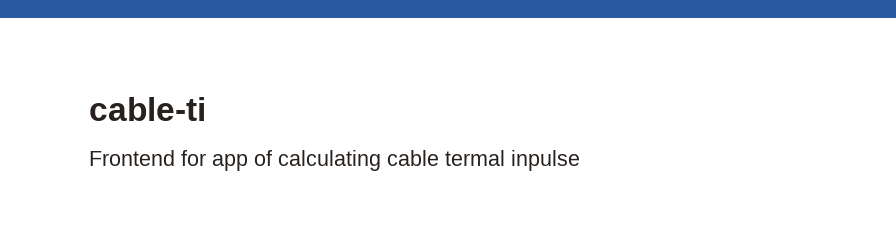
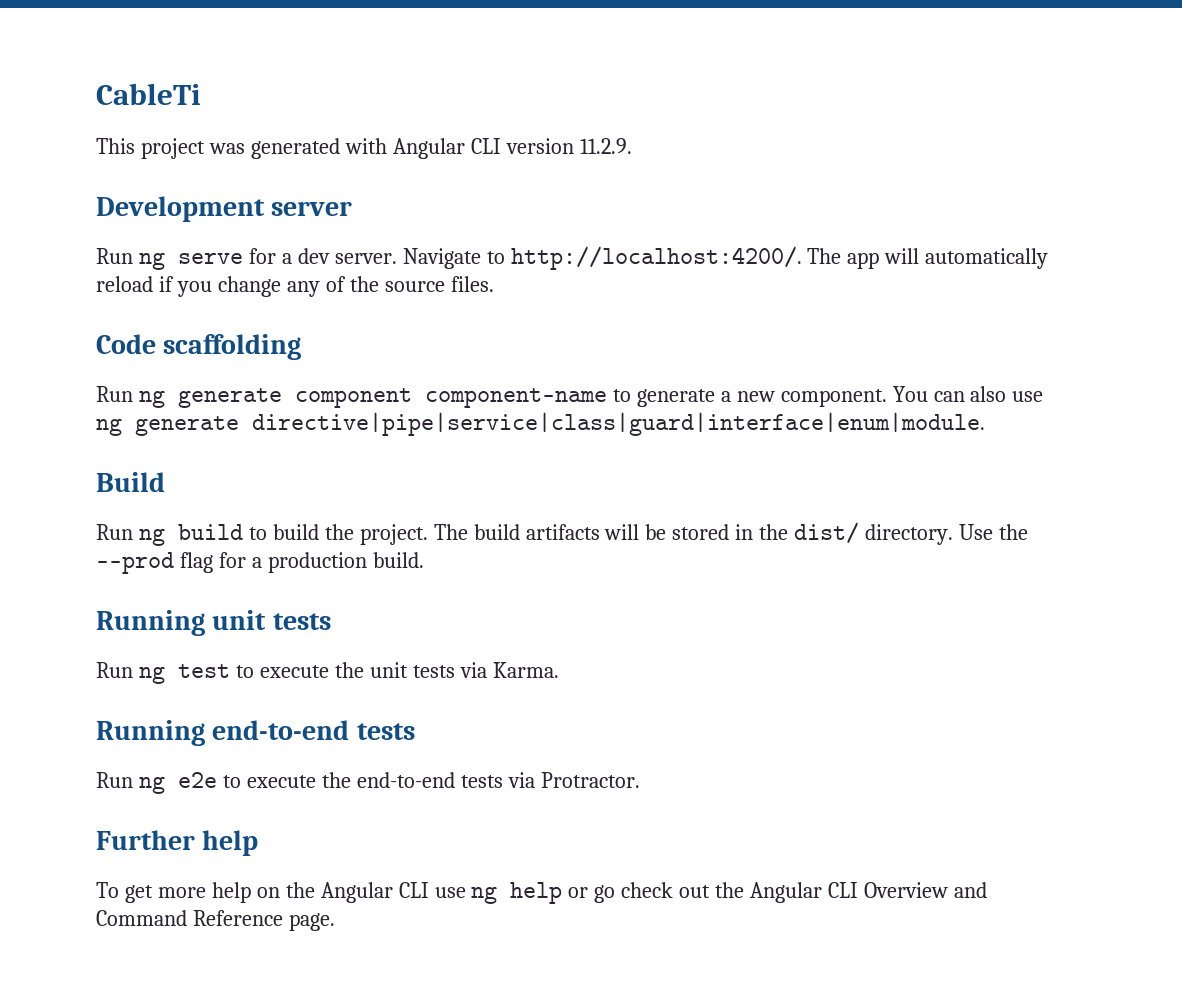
[89,97,206,121] [89,150,580,171] cable-ti // Frontend for app of calculating cable termal inpulse -> [96,83,201,105] [96,138,632,159] [96,196,353,222] [96,246,1049,270] [96,276,494,297] [96,334,302,360] [96,386,1044,408] [96,412,985,436] [96,472,165,492] [96,522,1028,546] [96,552,424,574] [96,610,331,636] [96,662,559,684] [96,720,415,746] [96,772,640,794] [96,830,259,856] [96,882,987,904] [96,910,335,931] CableTi // This project was generated with Angular CLI version 11.2.9. // Development server // Run ng serve for a dev server. Navigate to http://localhost:4200/. The app will automatically reload if you change any of the source files. // Code scaffolding // Run ng generate component component-name to generate a new component. You can also use ng generate directive|pipe|service|class|guard|interface|enum|module. // Build // Run ng build to build the project. The build artifacts will be stored in the dist/ directory. Use the --prod flag for a production build. // Running unit tests // Run ng test to execute the unit tests via Karma. // Running end-to-end tests // Run ng e2e to execute the end-to-end tests via Protractor. // Further help // To get more help on the Angular CLI use ng help or go check out the Angular CLI Overview and Command Reference page.

